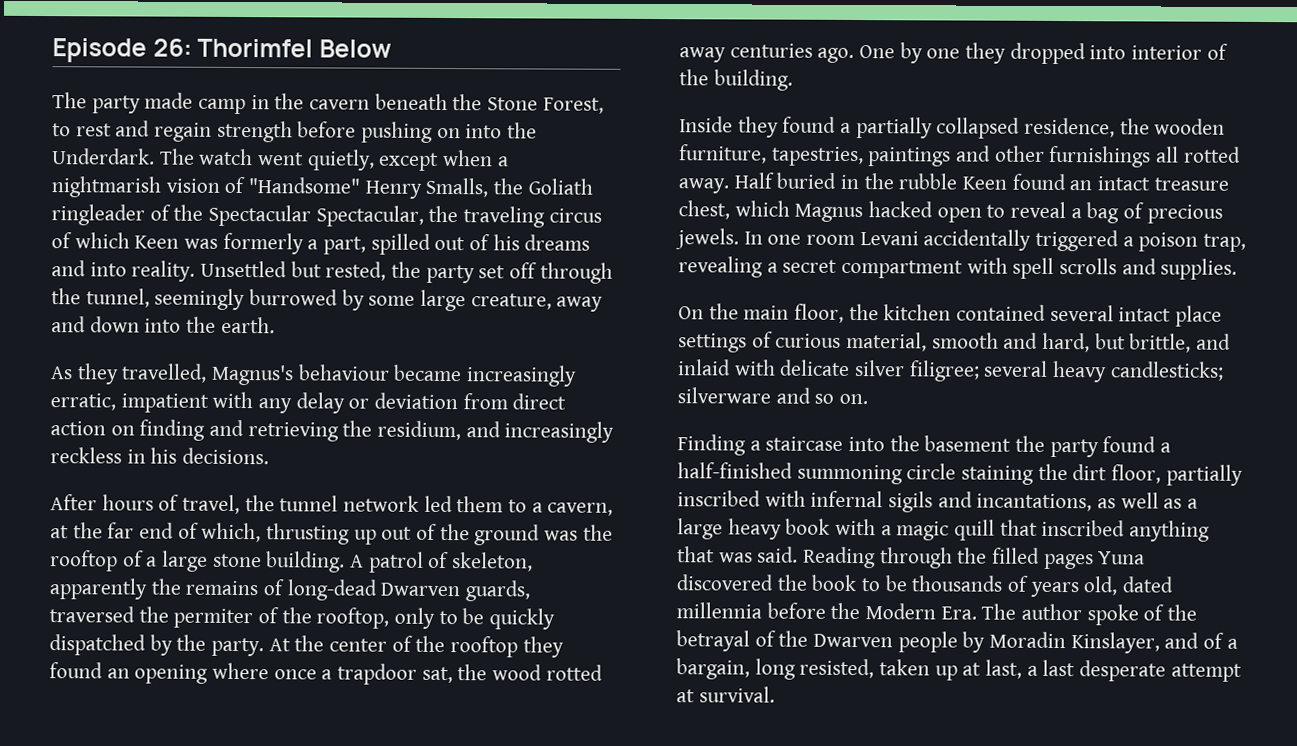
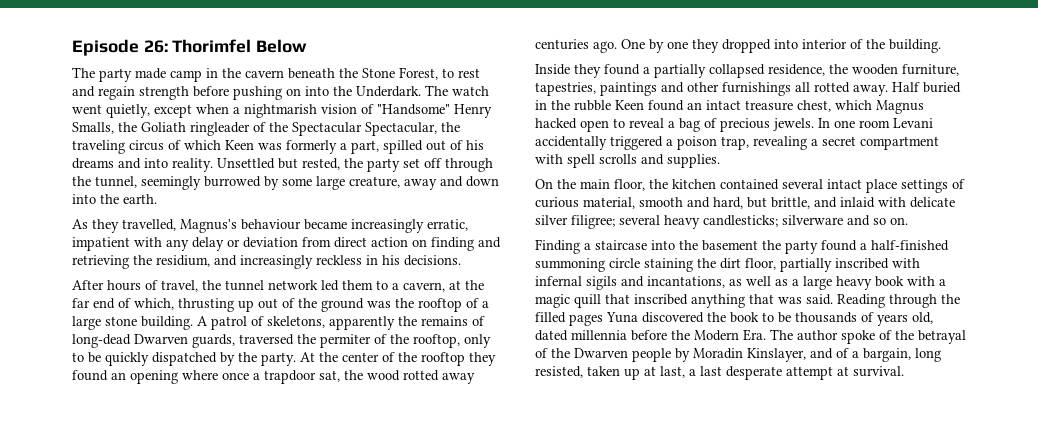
[452,552,534,572] skeleton, -> [267,316,325,328] skeletons,

